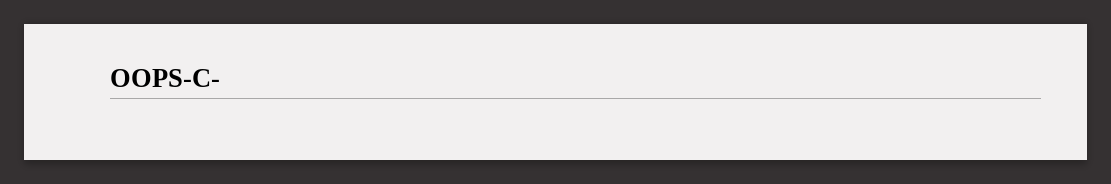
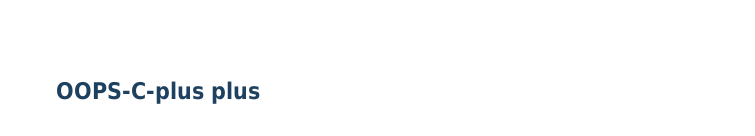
[110,69,220,87] OOPS-C- -> [56,81,260,104] OOPS-C-plus plus

